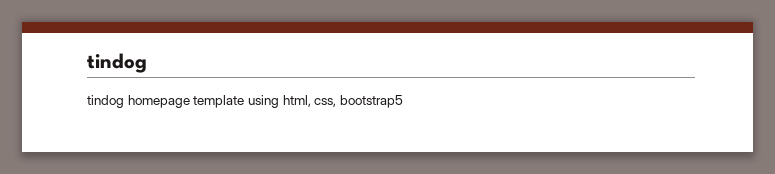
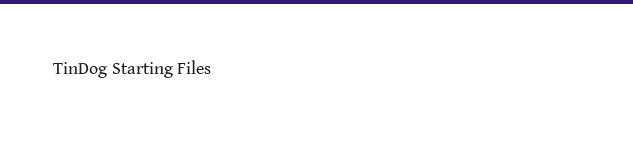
[87,53,147,73] [87,95,403,108] tindog // tindog homepage template using html, css, bootstrap5 -> [53,60,212,78] TinDog Starting Files

